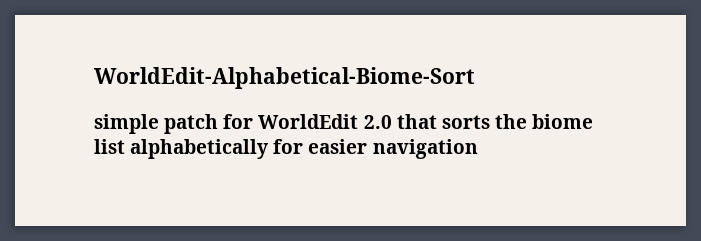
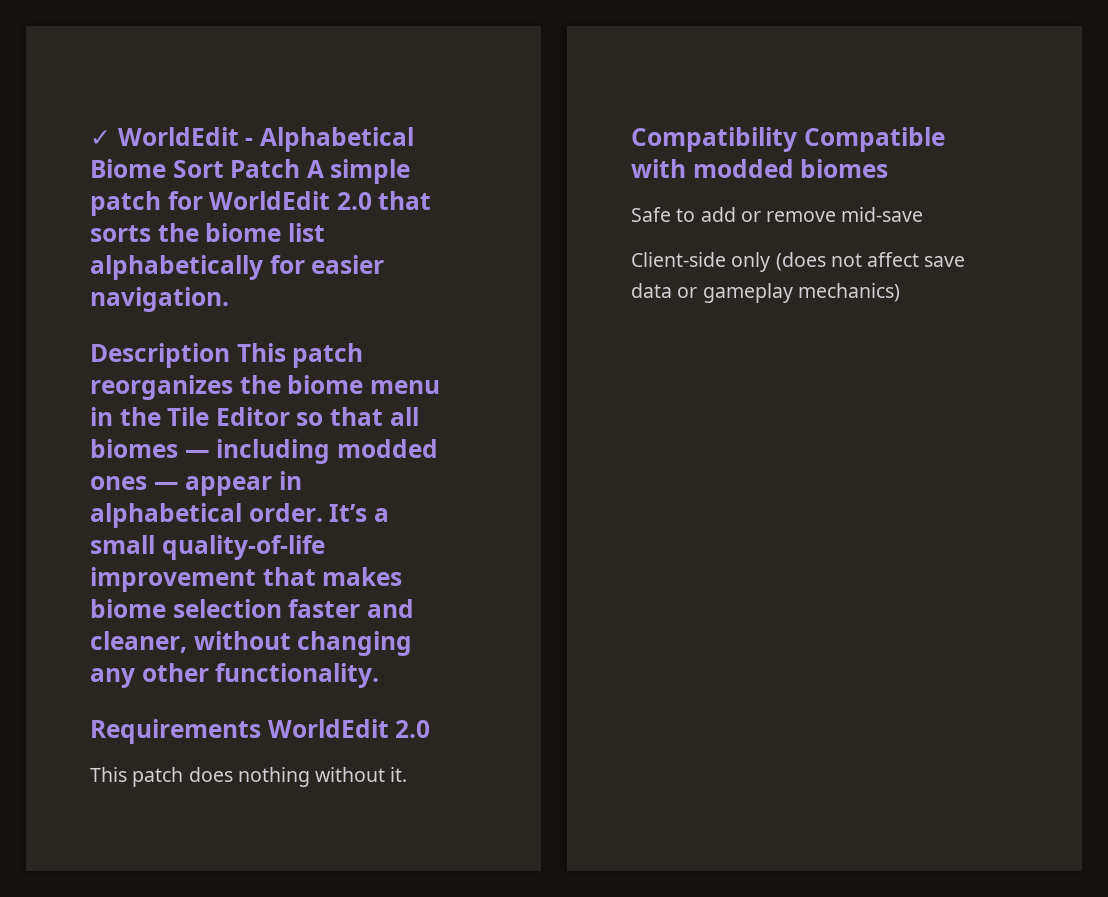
[94,67,475,89] WorldEdit-Alphabetical-Biome-Sort // -> [90,127,414,152] [90,159,324,178] ✓ WorldEdit - Alphabetical Biome Sort Patch A
[372,139,478,159] navigation -> [90,287,229,312] [90,343,364,368] [90,375,440,400] [90,407,419,426] [90,439,438,464] [90,471,302,496] [90,503,389,528] [90,535,325,560] [90,567,403,592] [90,599,414,618] [90,631,413,656] [90,663,380,688] [90,719,431,744] [90,767,408,787] [631,127,945,152] [631,159,889,178] [631,207,924,222] [631,252,966,272] [631,283,900,303] navigation. // Description This patch reorganizes the biome menu in the Tile Editor so that all biomes — including modded ones — appear in alphabetical order. It’s a small quality-of-life improvement that makes biome selection faster and cleaner, without changing any other functionality. // Requirements WorldEdit 2.0 // This patch does nothing without it. // Compatibility Compatible with modded biomes // Safe to add or remove mid-save // Client-side only (does not affect save data or gameplay mechanics)

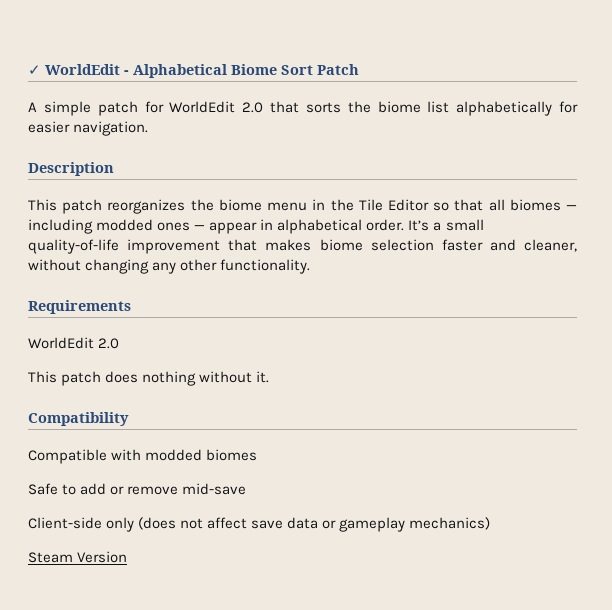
(301, 168) none -> (359, 69) //
(230, 355) none -> (114, 169) //
(261, 731) none -> (131, 307) //
(797, 139) none -> (129, 419) //
(900, 292) none -> [28,551,128,563] // Steam Version

